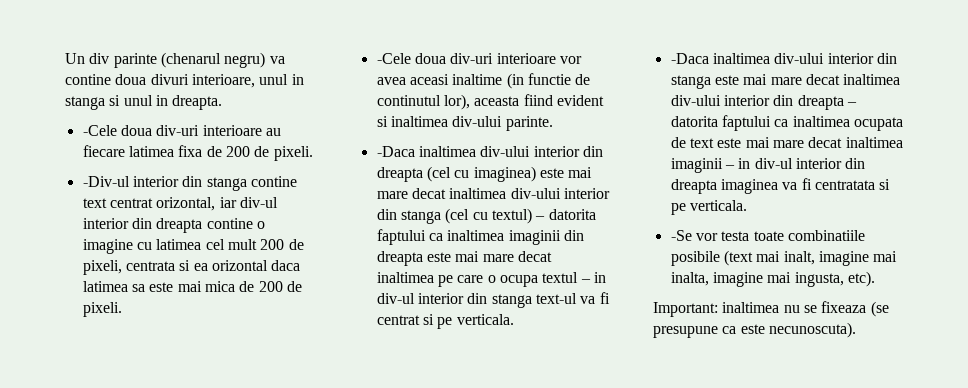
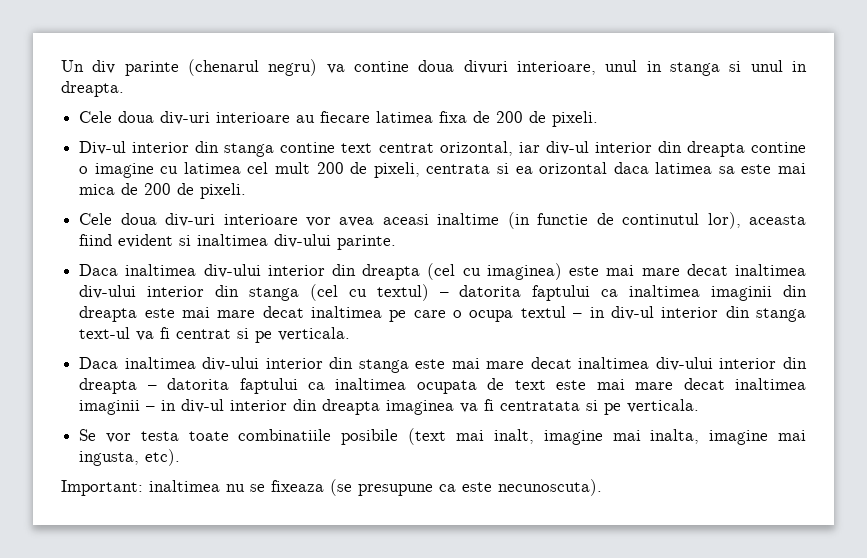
[82,125,117,136] -Cele -> [79,111,113,123] Cele
[82,176,130,187] -Div-ul -> [79,141,127,155] Div-ul
[376,53,411,64] -Cele -> [79,213,113,225] Cele
[376,146,415,157] -Daca -> [79,264,119,276] Daca
[670,53,709,64] -Daca -> [79,357,119,369] Daca
[670,230,692,241] -Se -> [79,429,97,441] Se

